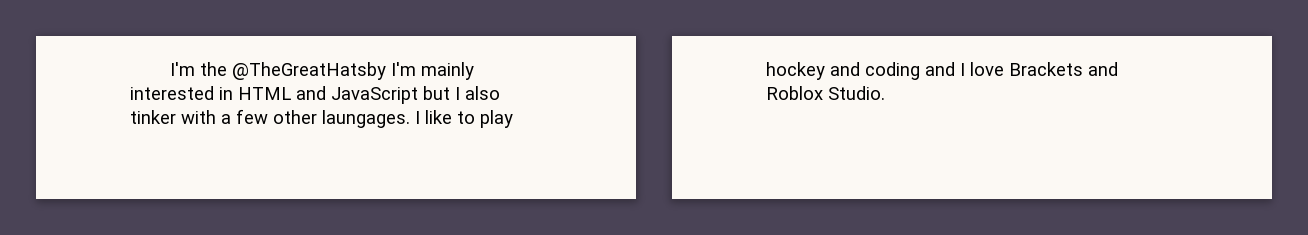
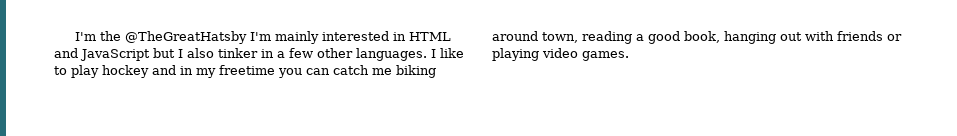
[181,110,216,124] with -> [261,49,274,58] in
[322,110,410,128] laungages. -> [356,48,427,61] languages.
[865,62,1118,80] [766,86,885,100] coding and I love Brackets and Roblox Studio. -> [180,65,436,78] [492,31,902,44] [492,48,629,61] in my freetime you can catch me biking around town, reading a good book, hanging out with friends or playing video games.

